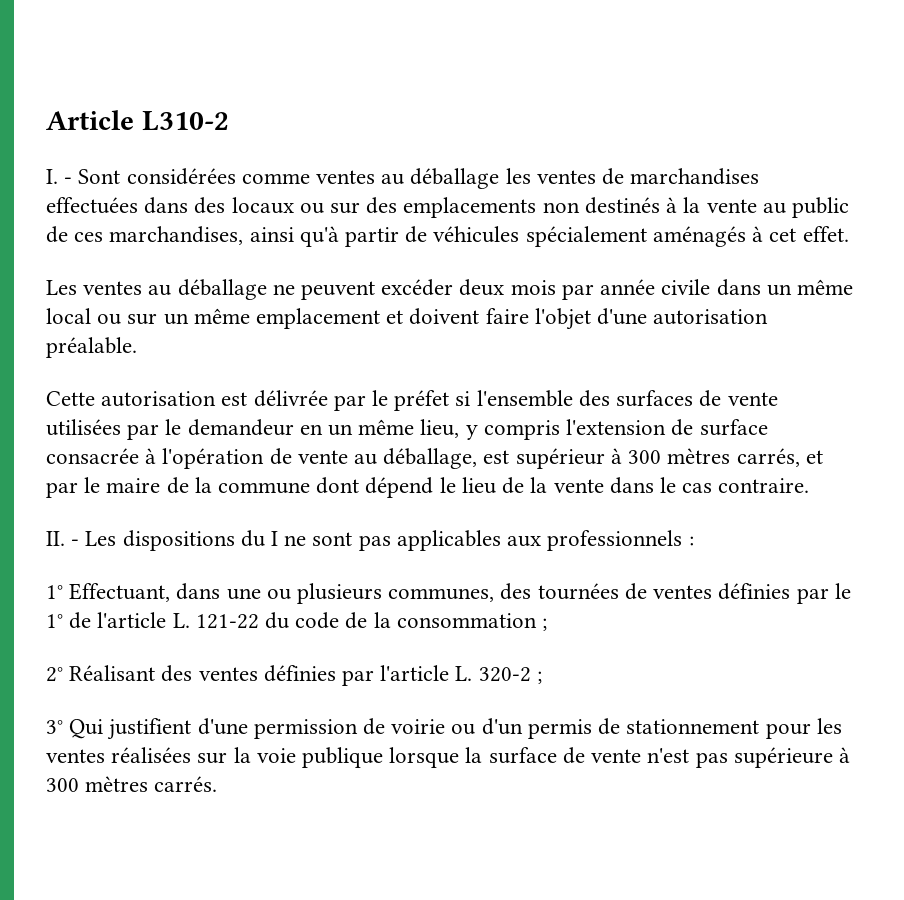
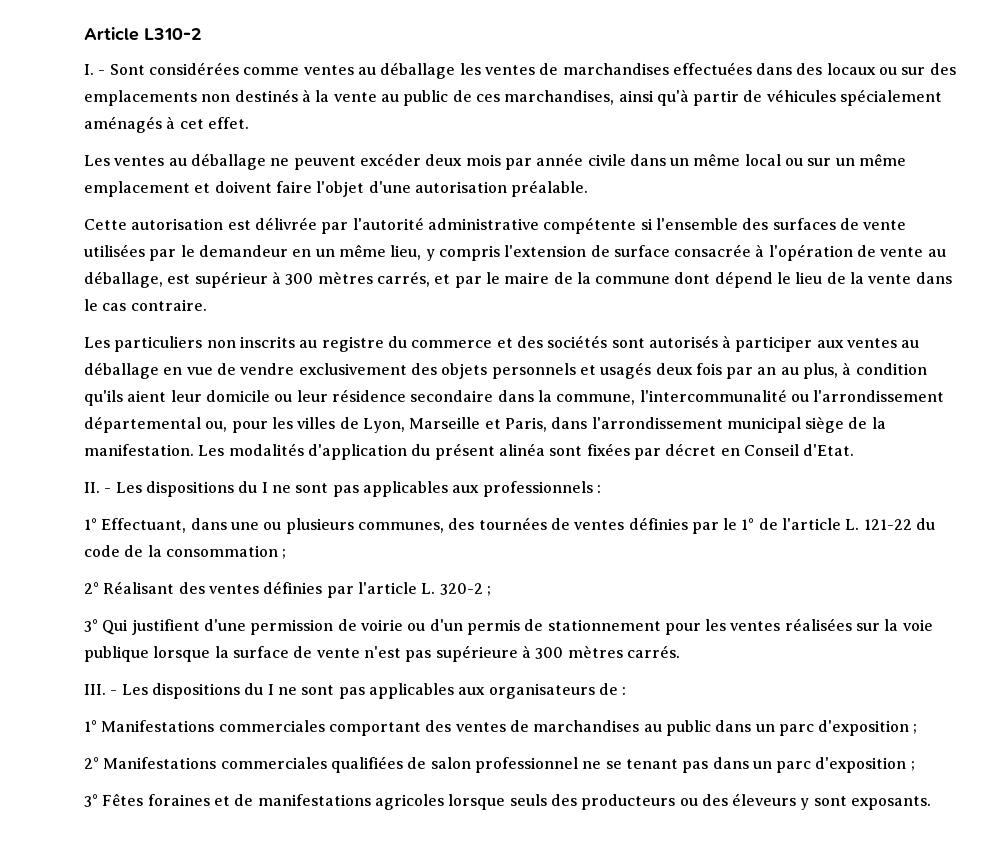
[372,390,450,411] le préfet -> [352,217,637,234] l'autorité administrative compétente
(810, 485) none -> [84,335,920,352] [84,362,927,379] [84,389,945,406] [84,416,886,433] [84,443,855,460] // Les particuliers non inscrits au registre du commerce et des sociétés sont autorisés à participer aux ventes au déballage en vue de vendre exclusivement des objets personnels et usagés deux fois par an au plus, à condition qu'ils aient leur domicile ou leur résidence secondaire dans la commune, l'intercommunalité ou l'arrondissement départemental ou, pour les villes de Lyon, Marseille et Paris, dans l'arrondissement municipal siège de la manifestation. Les modalités d'application du présent alinéa sont fixées par décret en Conseil d'Etat.
(218, 784) none -> [84,683,627,699] [84,720,918,736] [84,756,915,773] [84,793,932,810] // III. - Les dispositions du I ne sont pas applicables aux organisateurs de : // 1° Manifestations commerciales comportant des ventes de marchandises au public dans un parc d'exposition ; // 2° Manifestations commerciales qualifiées de salon professionnel ne se tenant pas dans un parc d'exposition ; // 3° Fêtes foraines et de manifestations agricoles lorsque seuls des producteurs ou des éleveurs y sont exposants.

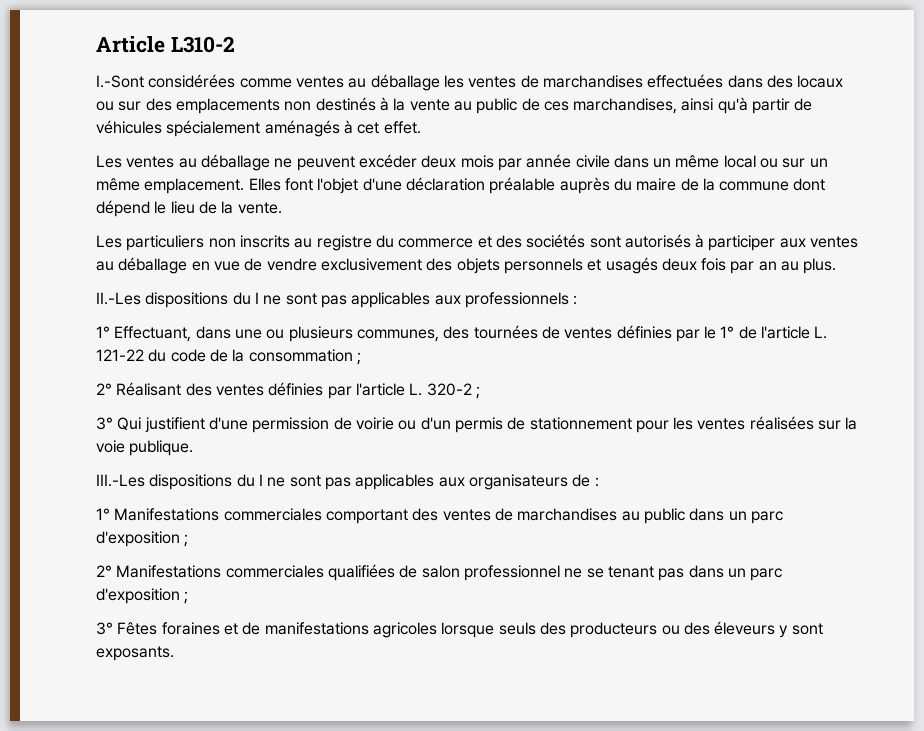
[84,64,145,75] I. - Sont -> [96,75,144,88] I.-Sont
[84,180,589,197] [84,217,907,234] [84,244,946,261] [84,271,500,288] emplacement et doivent faire l'objet d'une autorisation préalable. // Cette autorisation est délivrée par l'autorité administrative compétente si l'ensemble des surfaces de vente utilisées par le demandeur en un même lieu, y compris l'extension de surface consacrée à l'opération de vente au déballage, est supérieur à 300 mètres carrés, et par le -> [144,177,632,194] emplacement. Elles font l'objet d'une déclaration préalable auprès du
[868,272,952,284] [84,299,207,311] vente dans le cas contraire. -> [237,202,282,214] vente.
[803,362,927,379] [84,389,945,406] [84,416,886,433] [84,443,855,460] [84,482,142,493] plus, à condition qu'ils aient leur domicile ou leur résidence secondaire dans la commune, l'intercommunalité ou l'arrondissement départemental ou, pour les villes de Lyon, Marseille et Paris, dans l'arrondissement municipal siège de la manifestation. Les modalités d'application du présent alinéa sont fixées par décret en Conseil d'Etat. // II. - Les -> [803,258,837,274] [96,292,141,305] plus. // II.-Les
[84,645,680,662] [84,684,148,695] publique lorsque la surface de vente n'est pas supérieure à 300 mètres carrés. // III. - Les -> [129,440,194,456] [96,474,145,487] publique. // III.-Les

